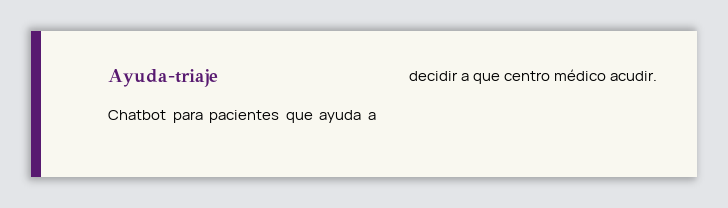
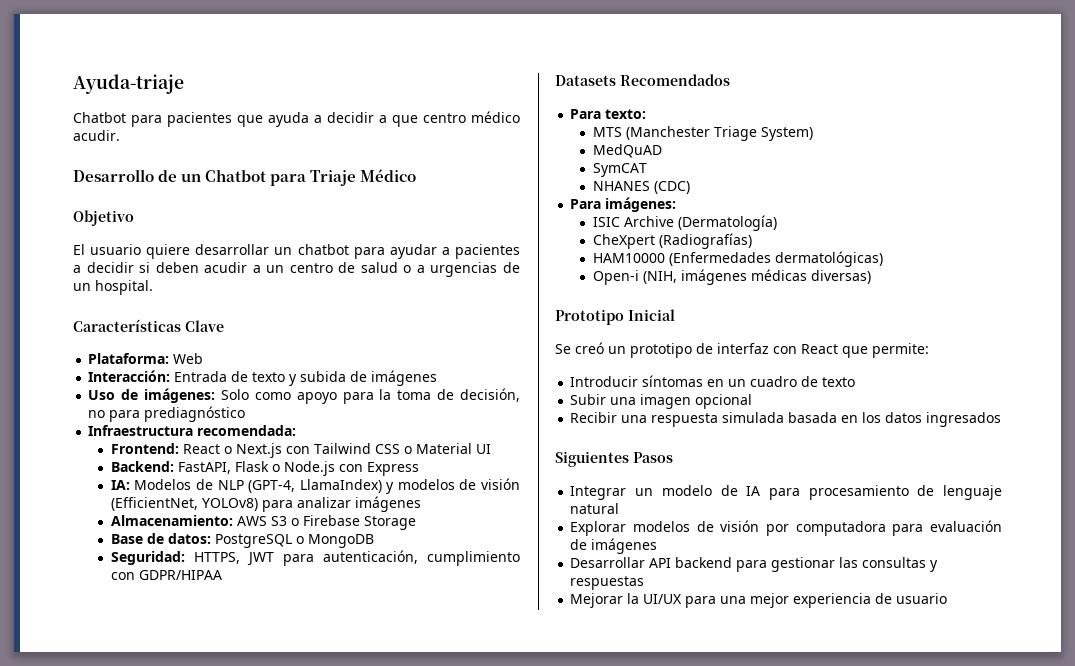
(658, 76) none -> [73,169,417,186] [73,210,134,226] [73,244,520,259] [73,262,521,277] [73,280,153,295] [73,319,224,332] [88,353,204,364] [88,370,438,386] [88,388,521,404] [88,406,246,422] [88,425,297,436] [110,443,491,458] [110,461,419,476] [110,478,520,494] [110,496,421,512] [110,515,416,530] [110,533,374,548] [110,550,520,566] [110,570,222,580] [555,74,730,86] [570,109,647,119] [592,126,813,141] [592,144,662,158] [592,163,647,177] [592,181,690,194] [570,197,677,212] [592,215,777,231] [592,233,752,249] [592,251,883,267] [592,269,871,285] [555,309,675,325] [555,342,929,358] [570,375,856,387] [570,394,753,409] [570,412,1002,427] [555,451,673,467] [570,485,1002,500] [570,503,620,514] [570,520,1002,536] [570,538,658,554] [570,557,939,572] [570,576,645,590] [570,593,948,608] // Desarrollo de un Chatbot para Triaje Médico // Objetivo // El usuario quiere desarrollar un chatbot para ayudar a pacientes a decidir si deben acudir a un centro de salud o a urgencias de un hospital. // Características Clave // Plataforma: Web // Interacción: Entrada de texto y subida de imágenes // Uso de imágenes: Solo como apoyo para la toma de decisión, no para prediagnóstico // Infraestructura recomendada: // Frontend: React o Next.js con Tailwind CSS o Material UI // Backend: FastAPI, Flask o Node.js con Express // IA: Modelos de NLP (GPT-4, LlamaIndex) y modelos de visión (EfficientNet, YOLOv8) para analizar imágenes // Almacenamiento: AWS S3 o Firebase Storage // Base de datos: PostgreSQL o MongoDB // Seguridad: HTTPS, JWT para autenticación, cumplimiento con GDPR/HIPAA // Datasets Recomendados // Para texto: // MTS (Manchester Triage System) // MedQuAD // SymCAT // NHANES (CDC) // Para imágenes: // ISIC Archive (Dermatología) // CheXpert (Radiografías) // HAM10000 (Enfermedades dermatológicas) // Open-i (NIH, imágenes médicas diversas) // Prototipo Inicial // Se creó un prototipo de interfaz con React que permite: // Introducir síntomas en un cuadro de texto // Subir una imagen opcional // Recibir una respuesta simulada basada en los datos ingresados // Siguientes Pasos // Integrar un modelo de IA para procesamiento de lenguaje natural // Explorar modelos de visión por computadora para evaluación de imágenes // Desarrollar API backend para gestionar las consultas y respuestas // Mejorar la UI/UX para una mejor experiencia de usuario

